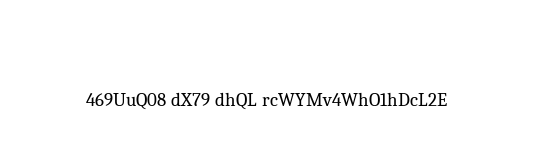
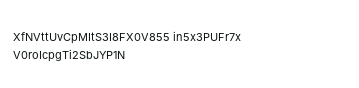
[86,92,448,110] 469UuQ08 dX79 dhQL rcWYMv4WhO1hDcL2E -> [13,31,241,44] [13,49,125,62] XfNVttUvCpMItS3I8FX0V855 in5x3PUFr7x V0roIcpgTi2SbJYP1N

